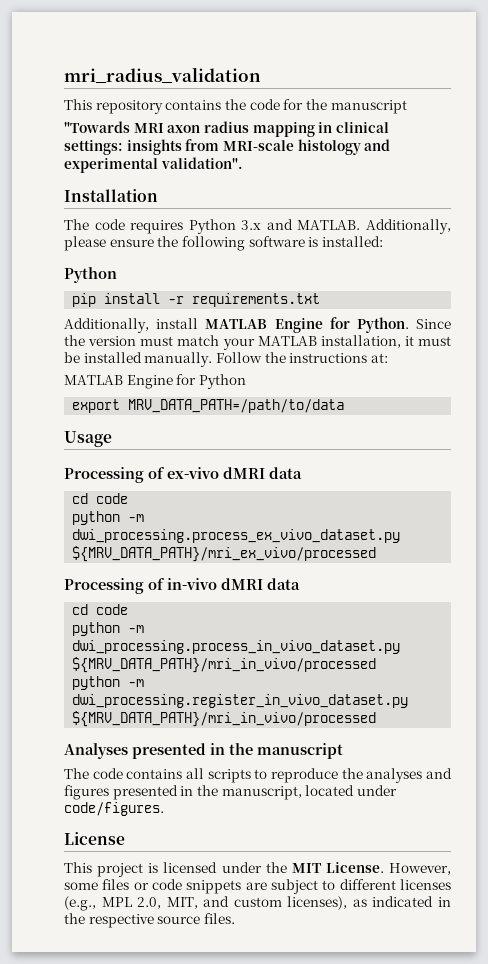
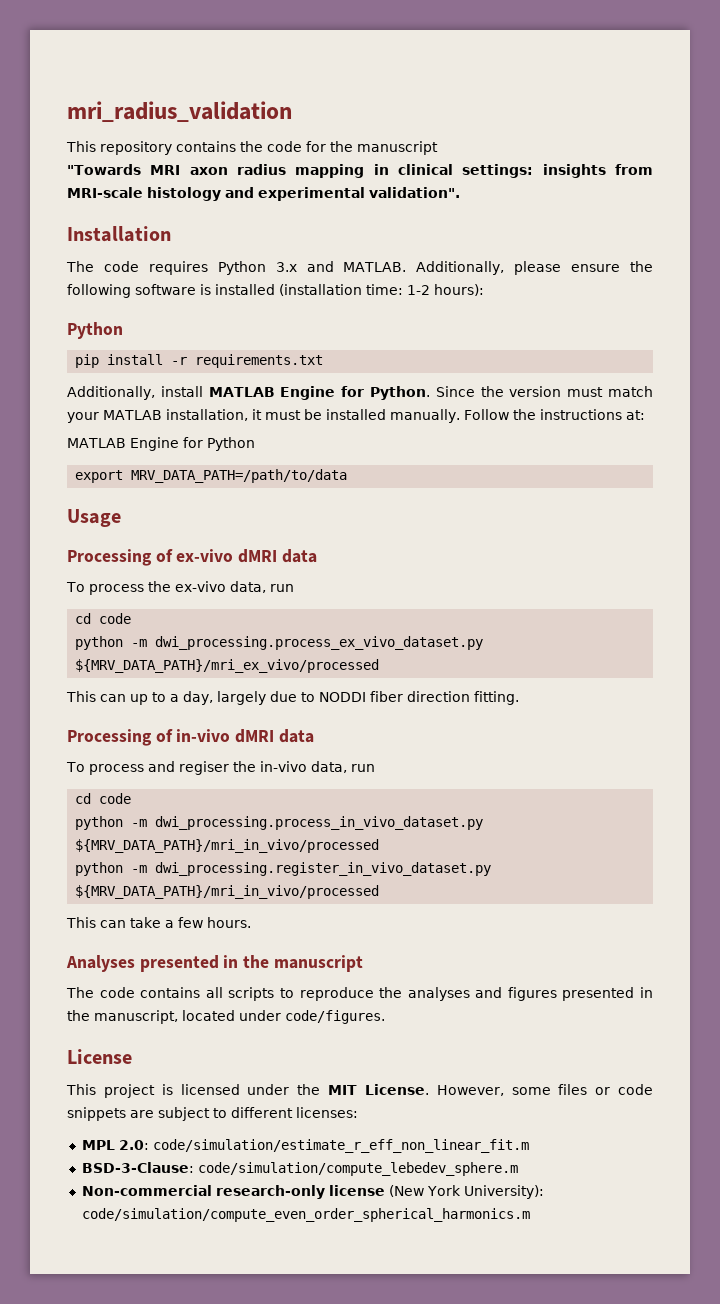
[321,236,383,247] installed: -> [215,284,484,296] installed (installation time: 1-2 hours):
(302, 473) none -> [66,581,294,595] // To process the ex-vivo data, run
(377, 554) none -> [66,691,519,705] // This can up to a day, largely due to NODDI fiber direction fitting.
(300, 584) none -> [66,761,375,775] // To process and regiser the in-vivo data, run
(377, 719) none -> [66,917,251,928] // This can take a few hours.
[399,879,451,890] [64,896,451,911] [64,913,235,928] licenses (e.g., MPL 2.0, MIT, and custom licenses), as indicated in the respective source files. -> [296,1107,358,1118] [81,1139,529,1153] [81,1162,518,1176] [81,1185,544,1199] [81,1208,530,1222] licenses: // MPL 2.0: code/simulation/estimate_r_eff_non_linear_fit.m // BSD-3-Clause: code/simulation/compute_lebedev_sphere.m // Non-commercial research-only license (New York University): code/simulation/compute_even_order_spherical_harmonics.m

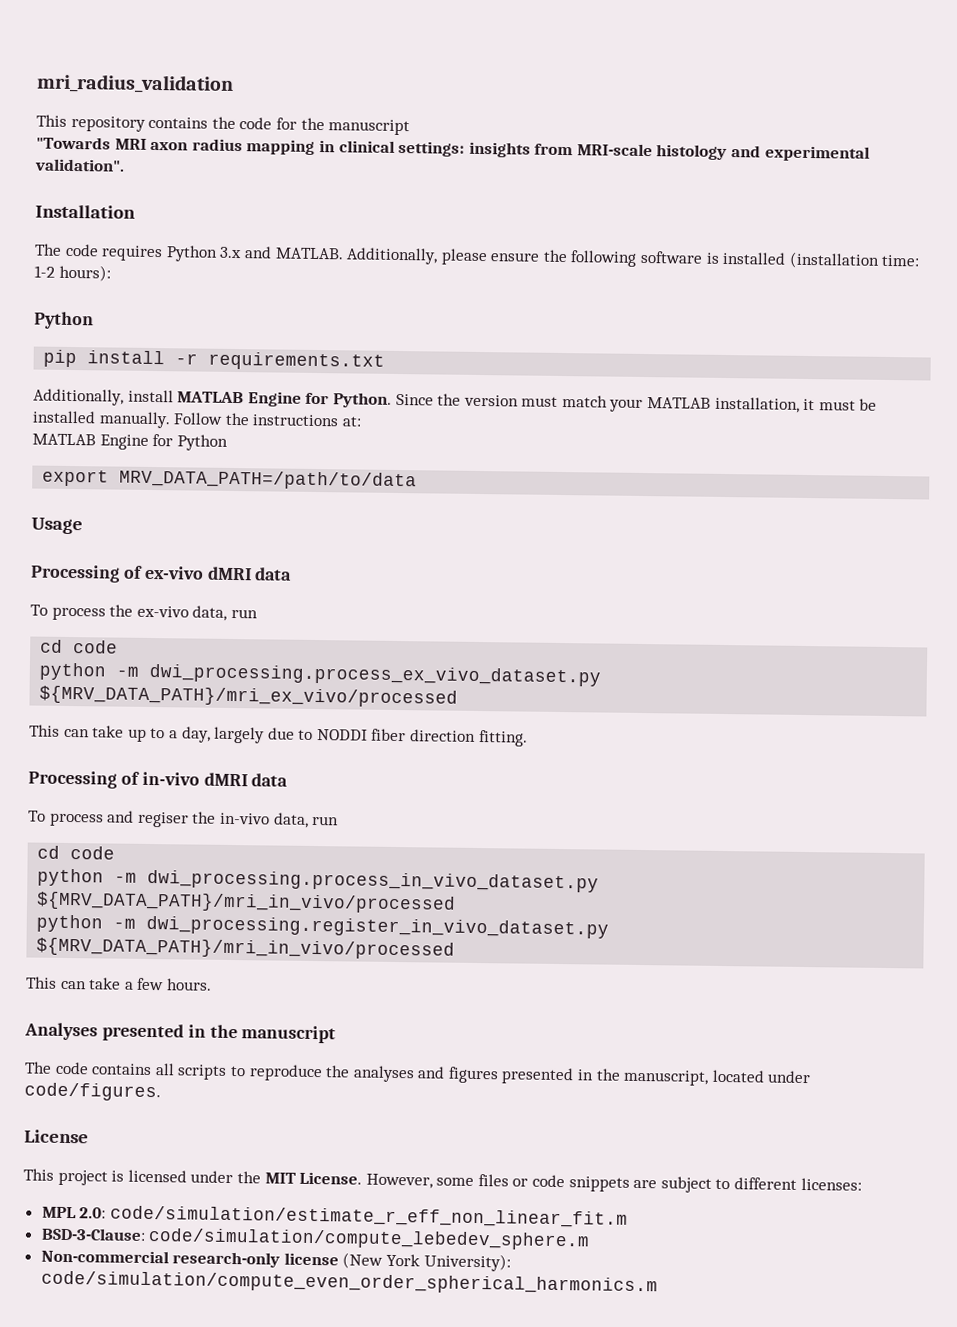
(126, 698) none -> [92,725,125,738] take

